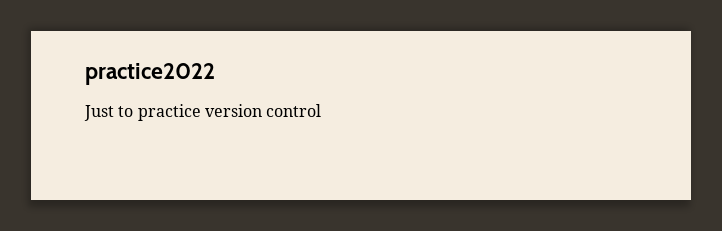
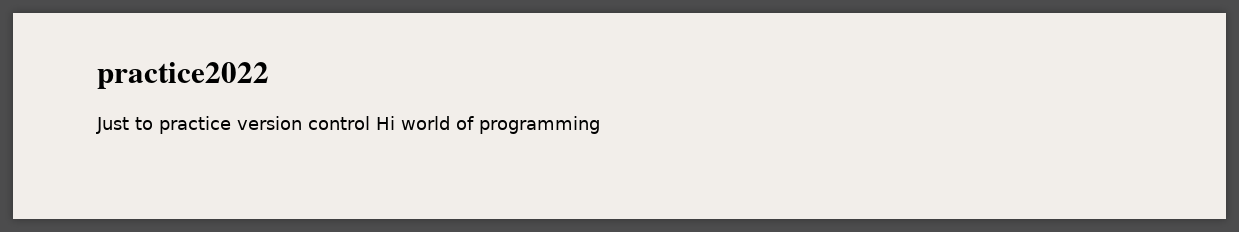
(322, 110) none -> [376,116,600,134] Hi world of programming

